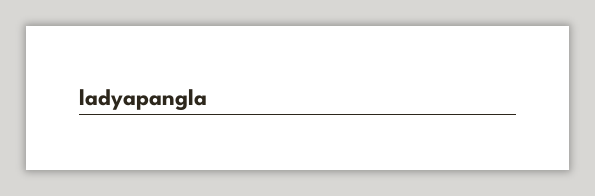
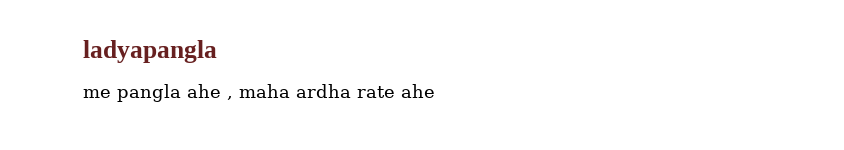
(207, 100) none -> [83,84,435,102] // me pangla ahe , maha ardha rate ahe

